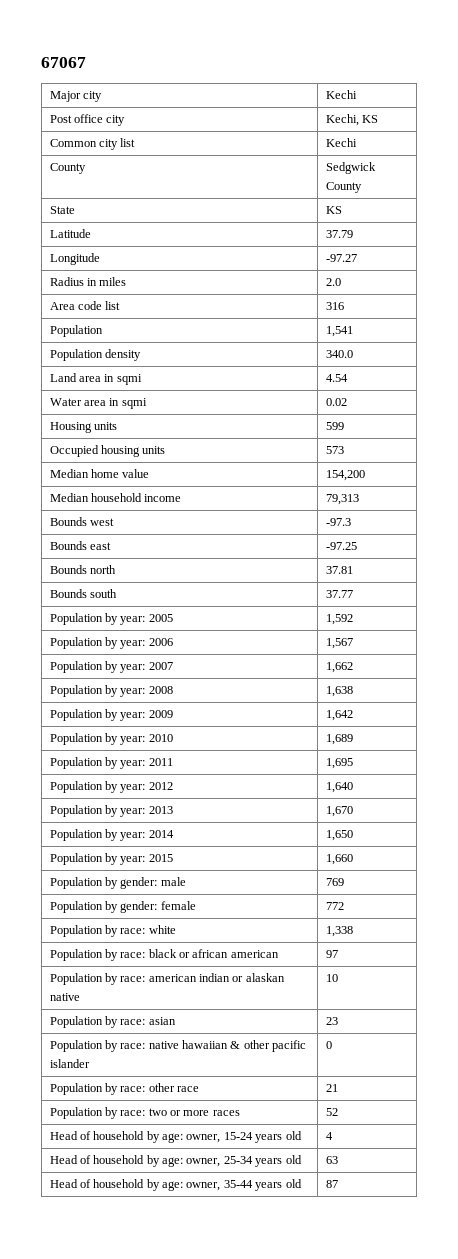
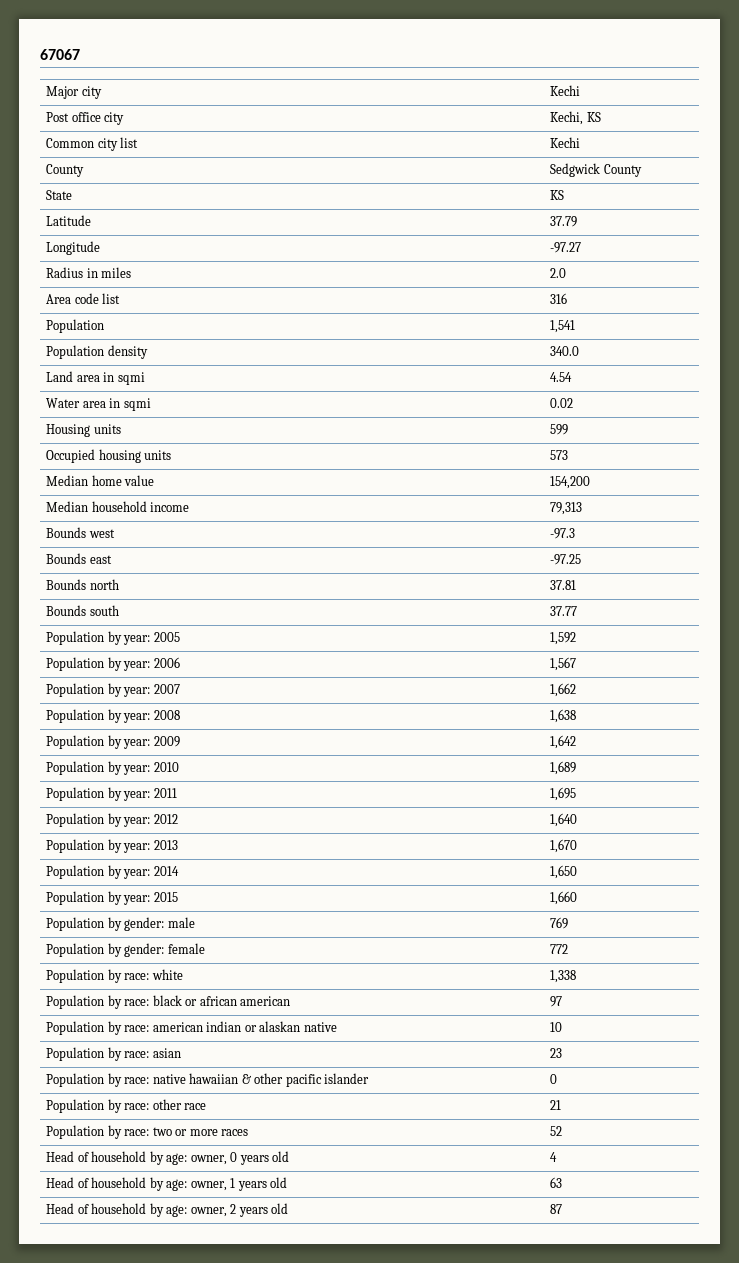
[223,1132,253,1140] 15-24 -> [230,1152,238,1162] 0
[223,1156,253,1164] 25-34 -> [230,1178,236,1188] 1
[223,1180,253,1188] 35-44 -> [230,1204,237,1214] 2

